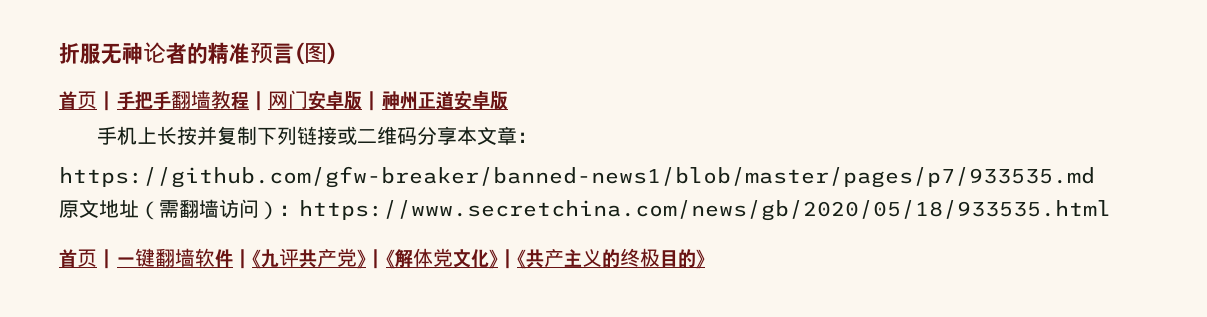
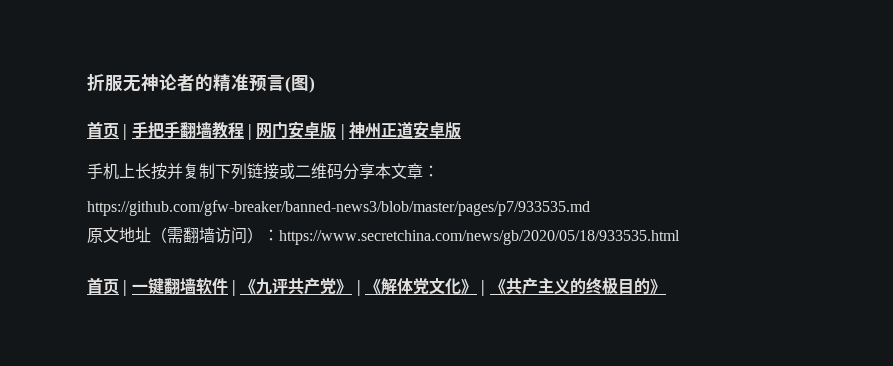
[59,166,1095,188] https://github.com/gfw-breaker/banned-news1/blob/master/pages/p7/933535.md -> [87,200,590,216] https://github.com/gfw-breaker/banned-news3/blob/master/pages/p7/933535.md

